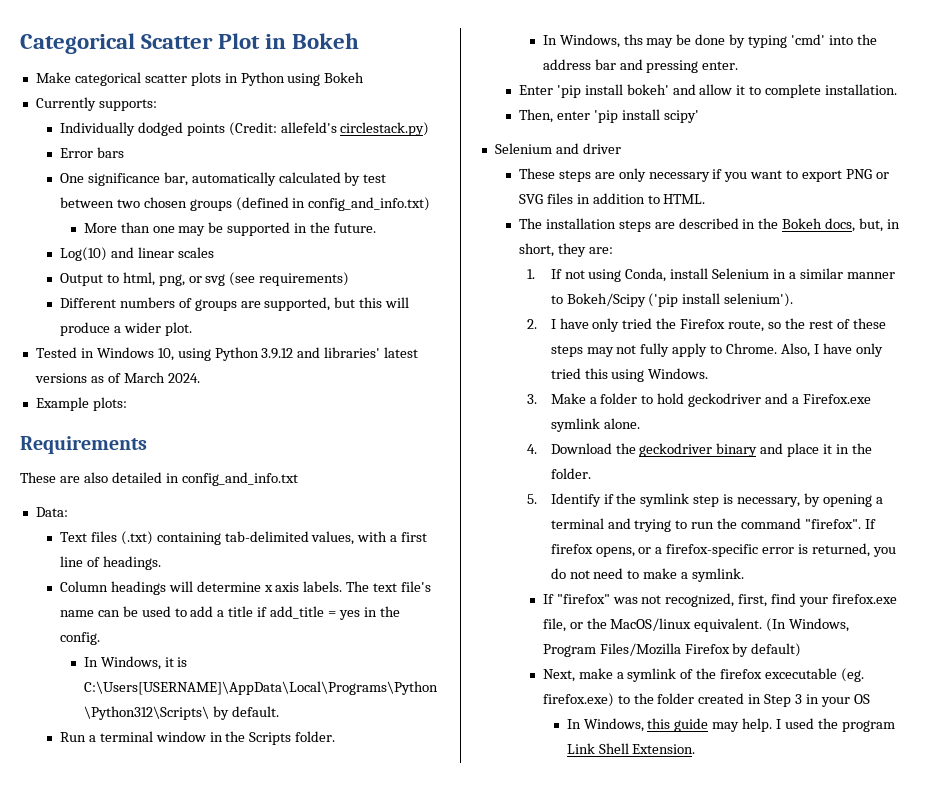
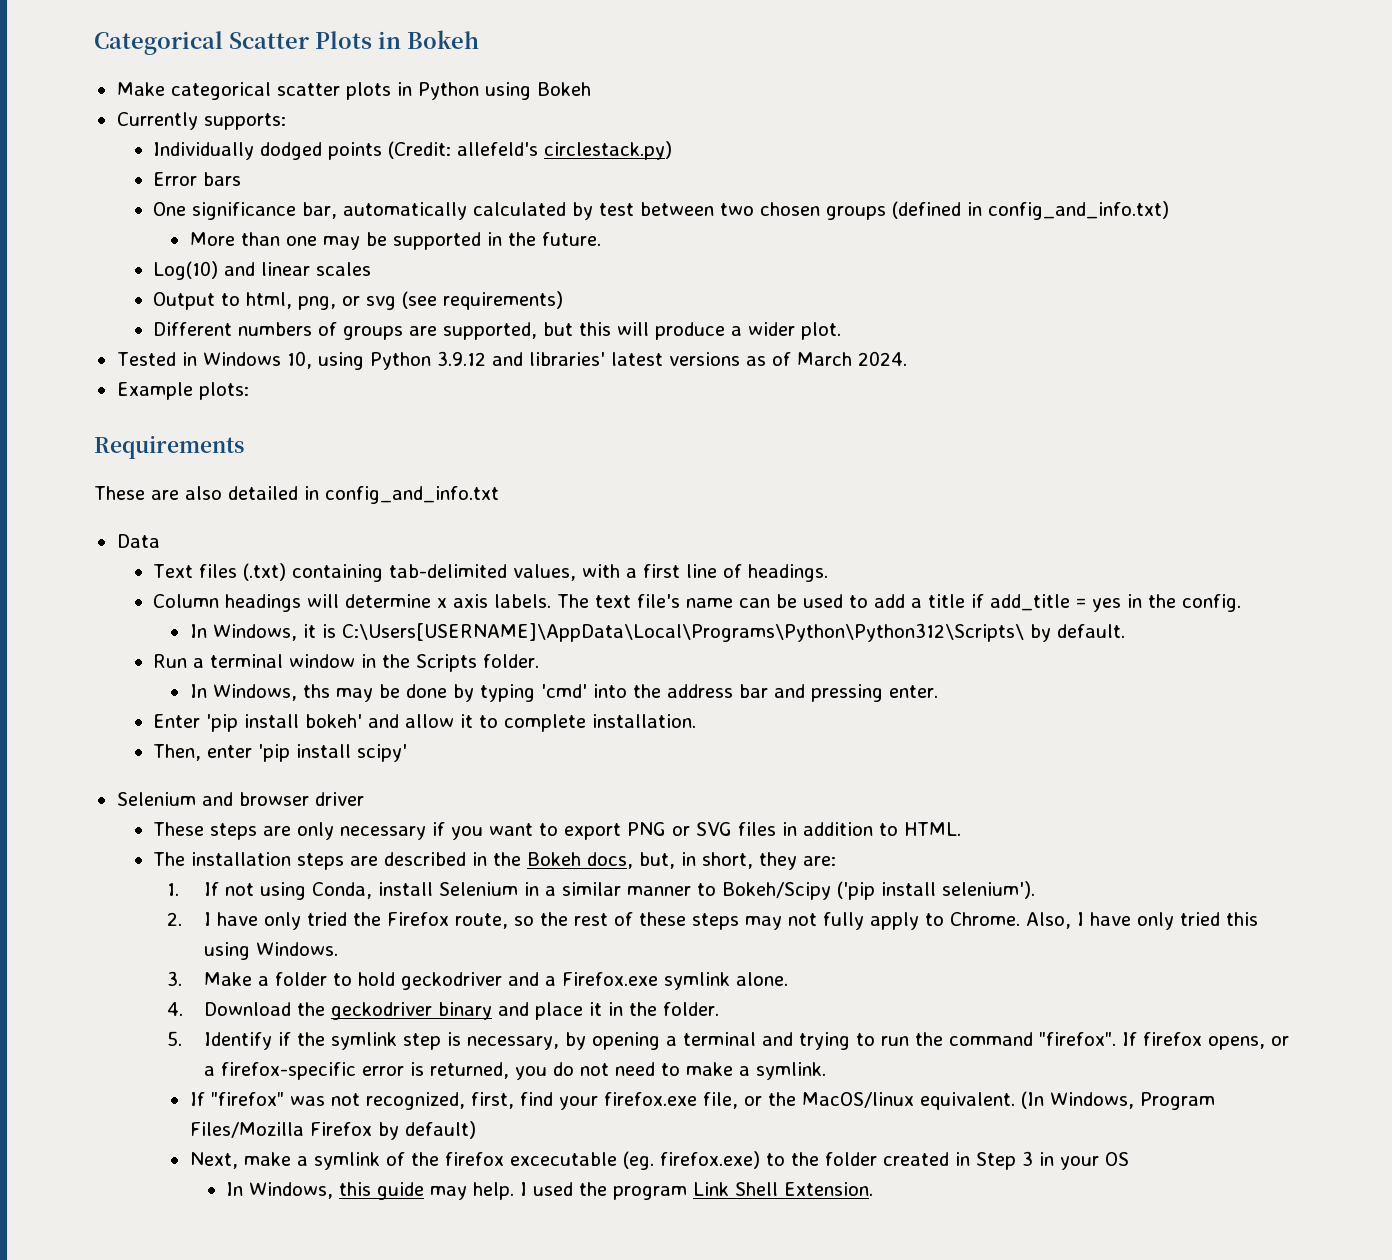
[218,33,261,49] Plot -> [315,31,372,49] Plots
[35,507,68,517] Data: -> [116,534,160,548] Data
(579, 148) none -> [238,792,309,806] browser

